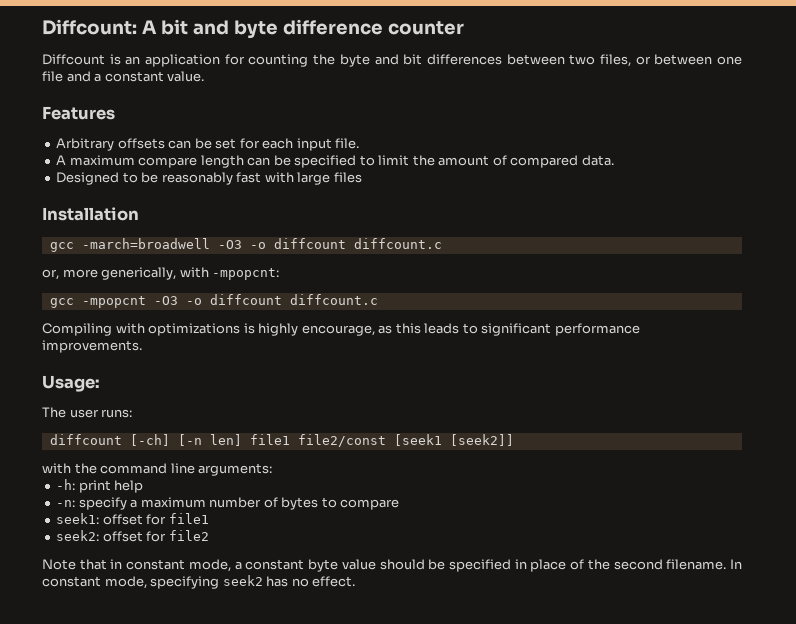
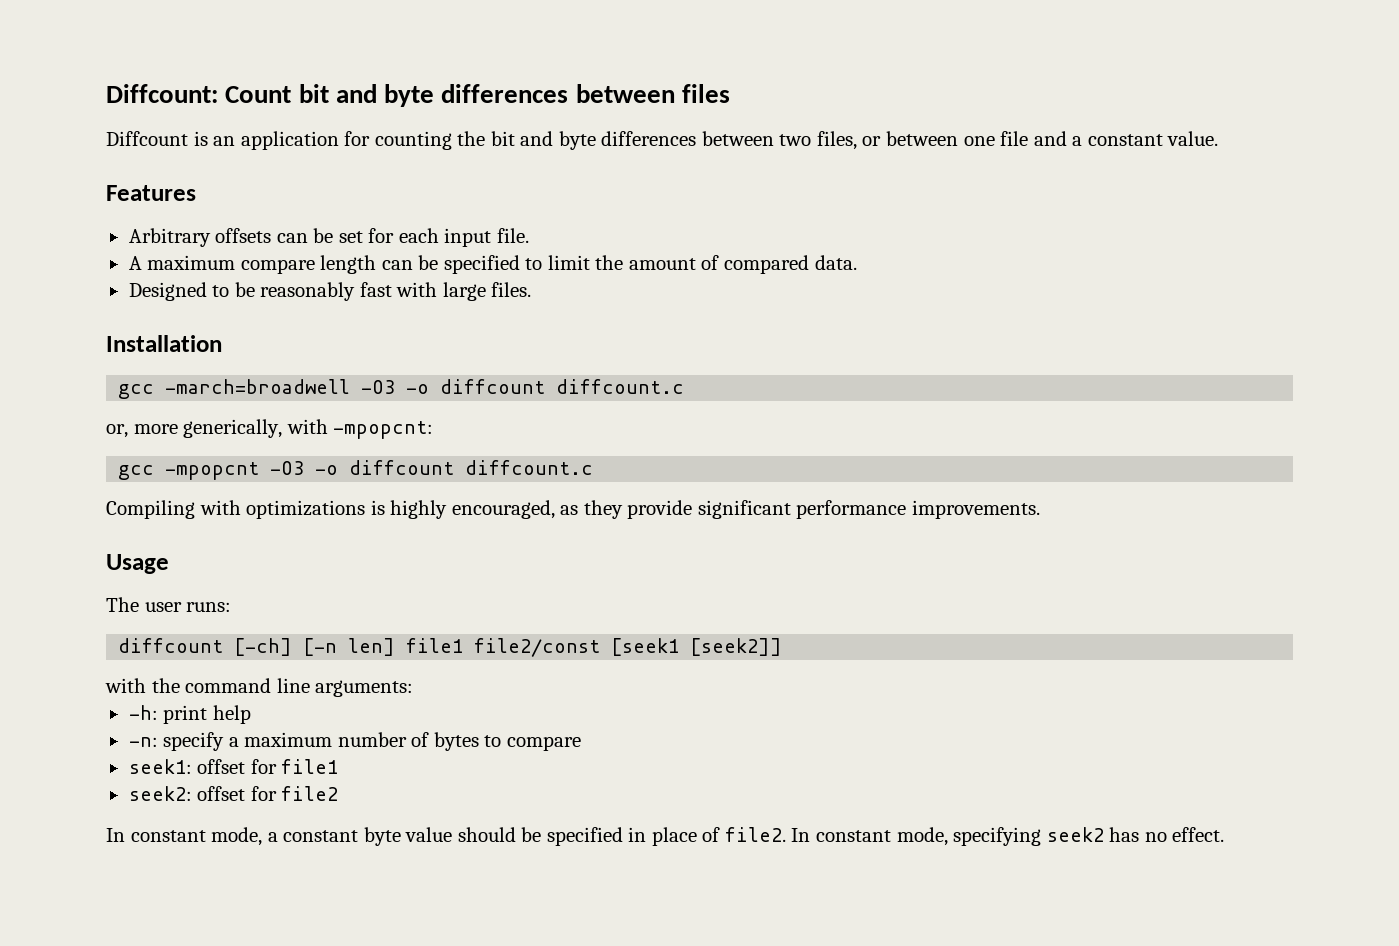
[141,19,464,39] A bit and byte difference counter -> [225,84,731,107] Count bit and byte differences between files
[339,54,423,67] byte and bit -> [490,131,596,150] bit and byte
[333,172,362,183] files -> [491,282,532,297] files.
[301,323,478,336] encourage, as this leads to -> [451,500,693,519] encouraged, as they provide
[42,375,100,392] Usage: -> [106,554,169,574] Usage
[42,559,123,570] Note that in -> [106,828,125,842] In
[587,559,727,570] the second filename. -> [724,827,786,842] file2.

